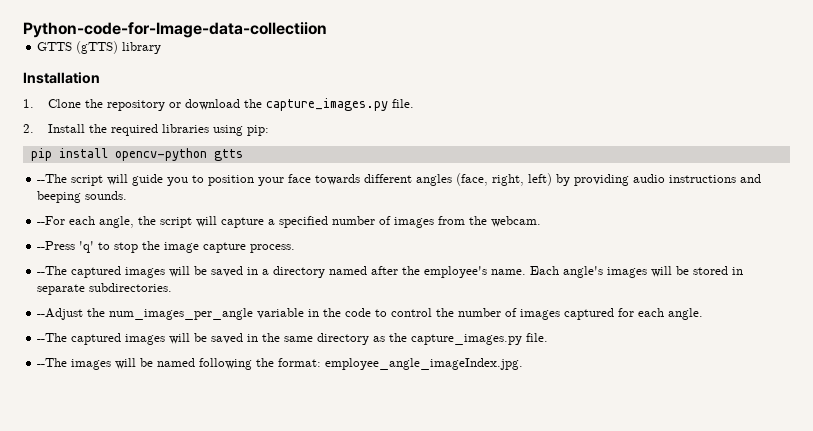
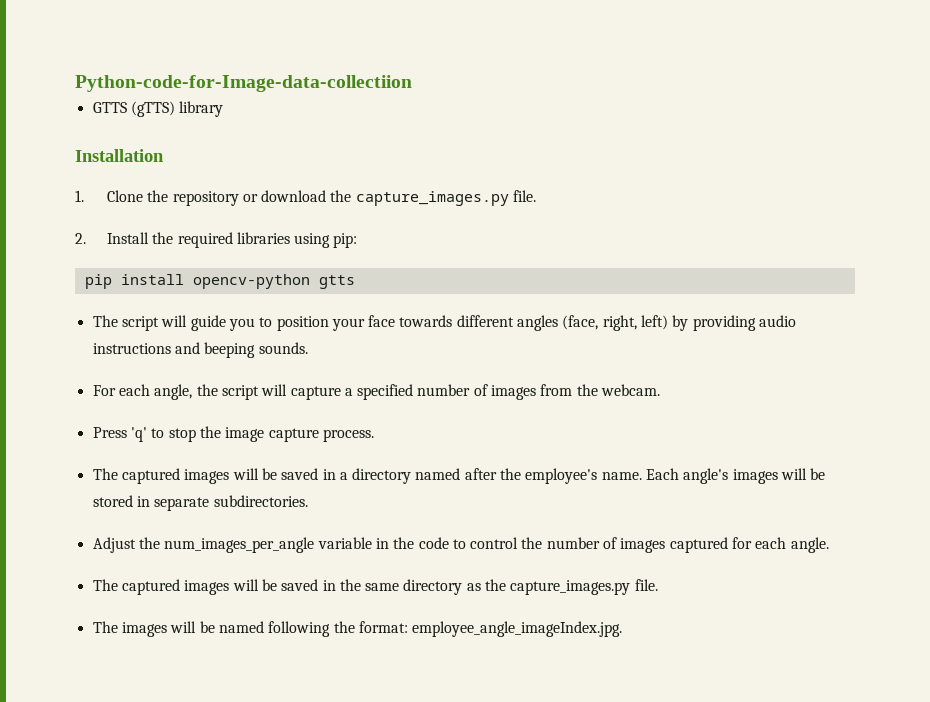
[37,174,68,183] --The -> [92,315,118,327] The
[37,216,66,225] --For -> [92,385,116,396] For
[37,241,76,250] --Press -> [92,427,127,438] Press
[37,266,68,275] --The -> [92,468,118,480] The
[37,308,84,320] --Adjust -> [92,537,136,553] Adjust
[37,333,68,342] --The -> [92,579,118,591] The
[37,358,68,367] --The -> [92,621,118,633] The

